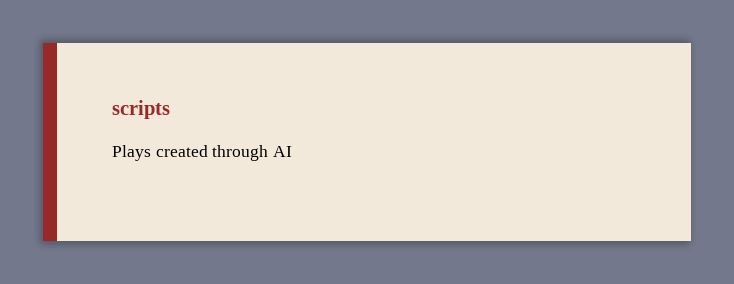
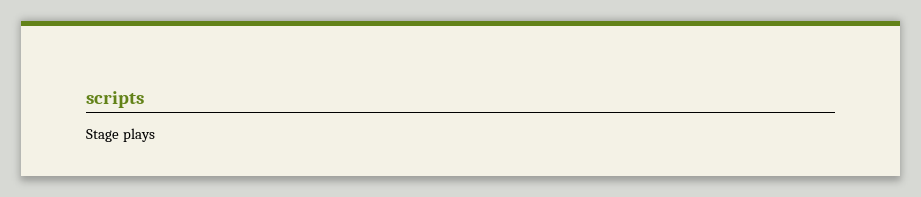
[112,145,293,161] Plays created through AI -> [86,128,155,142] Stage plays

